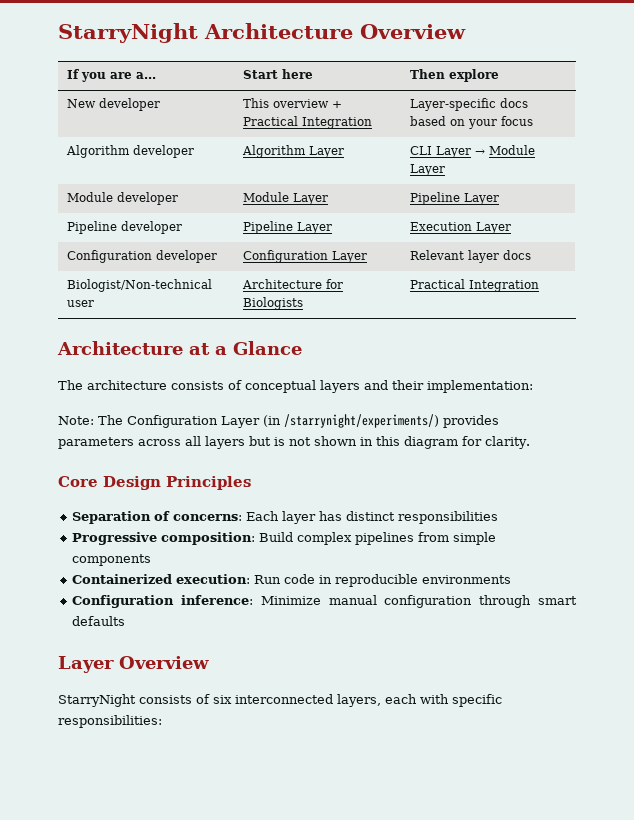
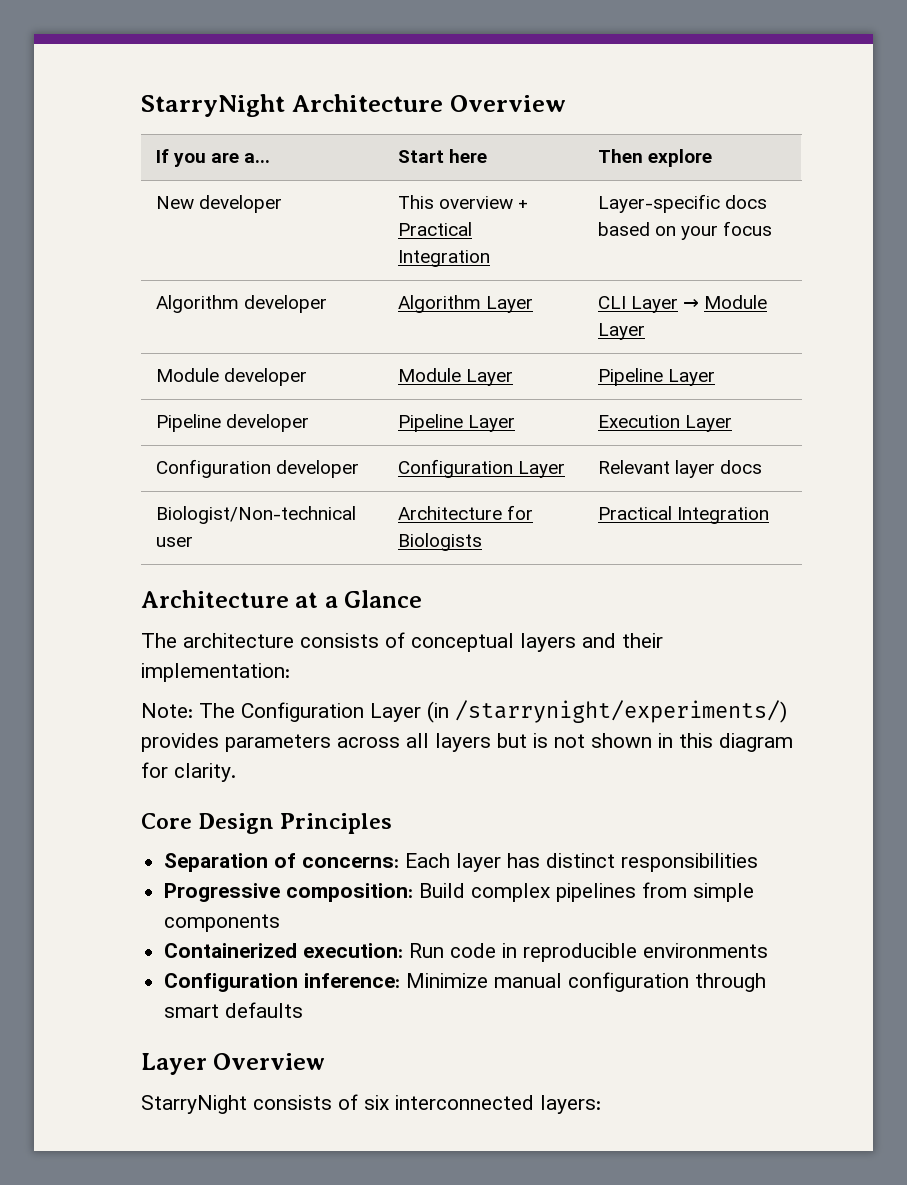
[337,694,502,707] [58,715,162,728] layers, each with specific responsibilities: -> [540,1095,601,1114] layers:

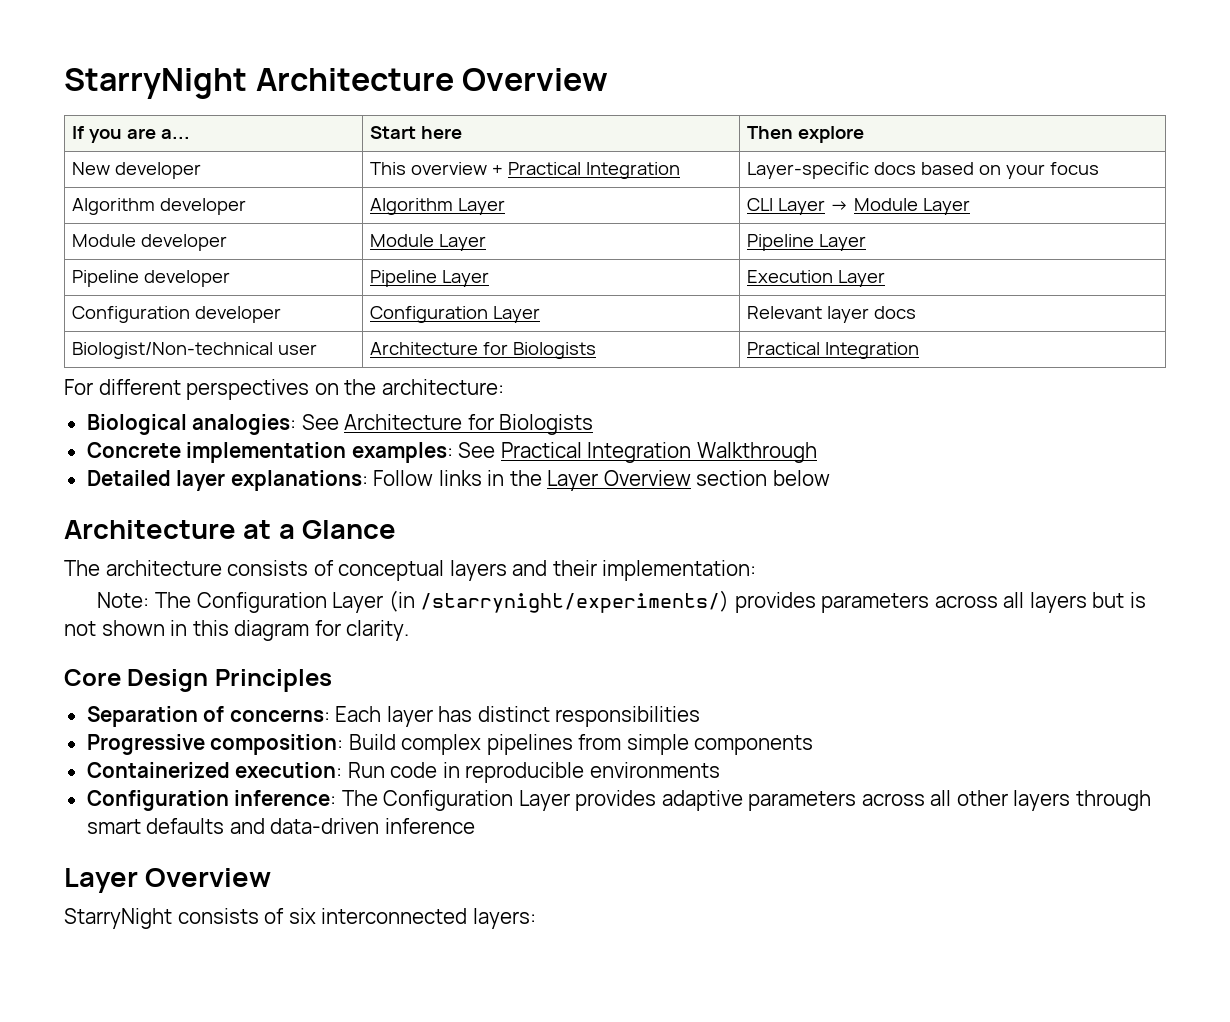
(770, 515) none -> [64,379,504,400] [86,414,594,435] [86,442,817,463] [86,470,830,491] // For different perspectives on the architecture: // Biological analogies: See Architecture for Biologists // Concrete implementation examples: See Practical Integration Walkthrough // Detailed layer explanations: Follow links in the Layer Overview section below
[406,972,690,992] Minimize manual configuration -> [341,790,1071,811] The Configuration Layer provides adaptive parameters across all other layers
(304, 1010) none -> [229,818,475,834] and data-driven inference

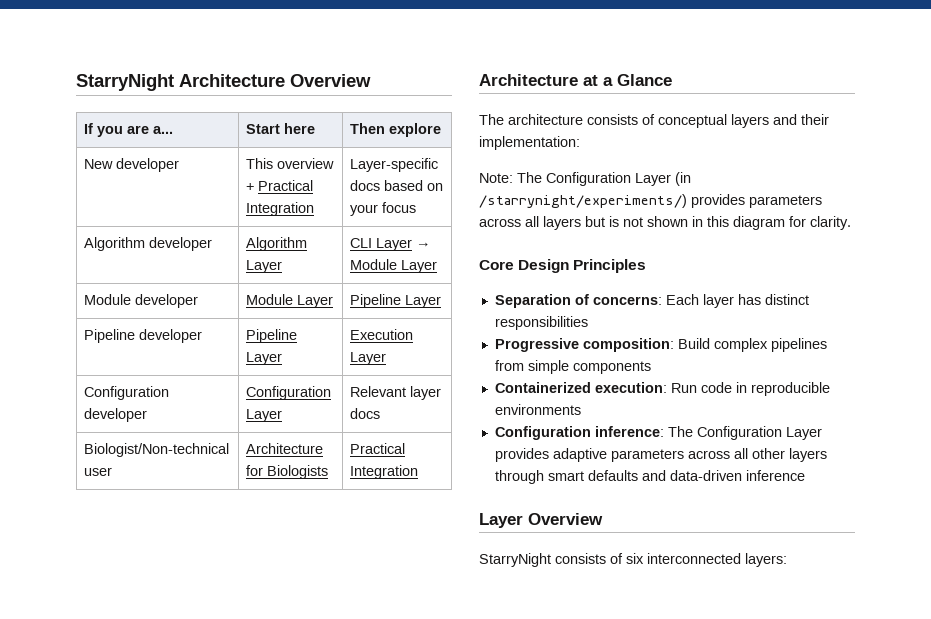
[64,379,504,400] [86,414,594,435] [86,442,817,463] [86,470,830,491] // For different perspectives on the architecture: // Biological analogies: See Architecture for Biologists // Concrete implementation examples: See Practical Integration Walkthrough // Detailed layer explanations: Follow links in the Layer Overview section below -> (418, 472) none

